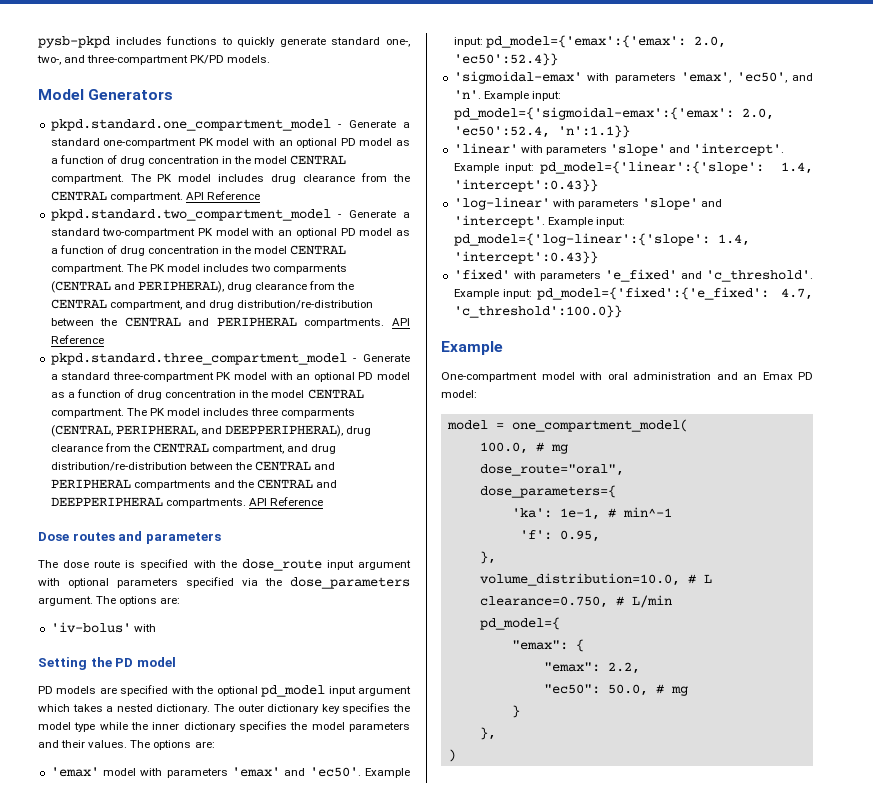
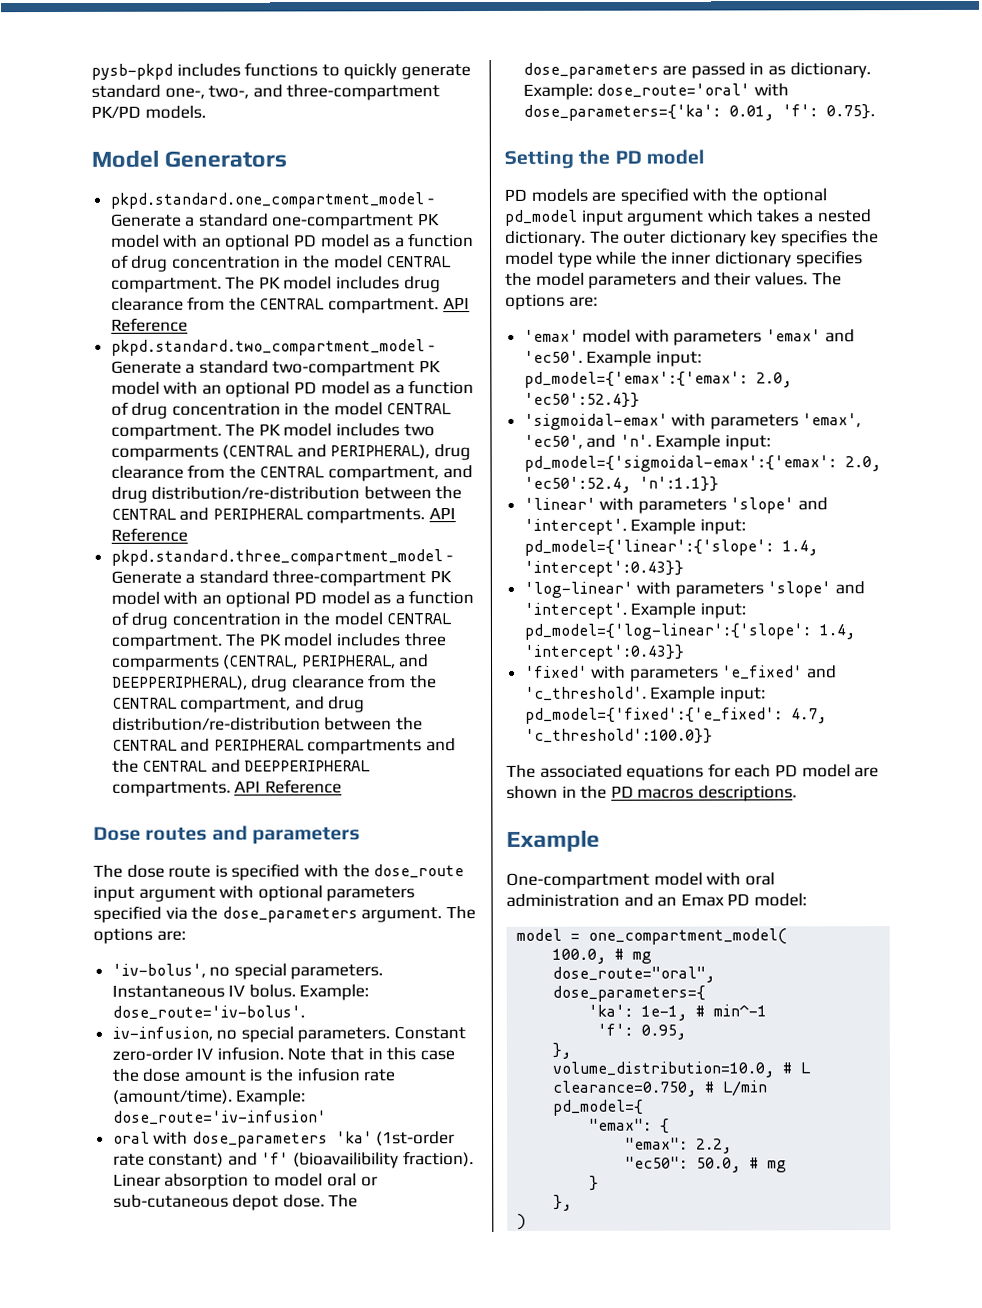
[50,622,156,633] 'iv-bolus' with -> [111,963,384,980] [111,984,370,1001] [111,1005,305,1020] [111,1026,467,1043] [111,1046,455,1061] [111,1067,396,1082] [111,1089,307,1106] [112,1110,327,1125] [112,1131,456,1148] [112,1151,474,1169] [112,1173,378,1190] [112,1194,359,1211] [522,62,871,79] [522,83,789,100] [522,104,875,121] 'iv-bolus', no special parameters. Instantaneous IV bolus. Example: dose_route='iv-bolus'. // iv-infusion, no special parameters. Constant zero-order IV infusion. Note that in this case the dose amount is the infusion rate (amount/time). Example: dose_route='iv-infusion' // oral with dose_parameters 'ka' (1st-order rate constant) and 'f' (bioavailibility fraction). Linear absorption to model oral or sub-cutaneous depot dose. The dose_parameters are passed in as dictionary. Example: dose_route='oral' with dose_parameters={'ka': 0.01, 'f': 0.75}.
(622, 311) none -> [506,763,880,781] [506,785,797,802] // The associated equations for each PD model are shown in the PD macros descriptions.

